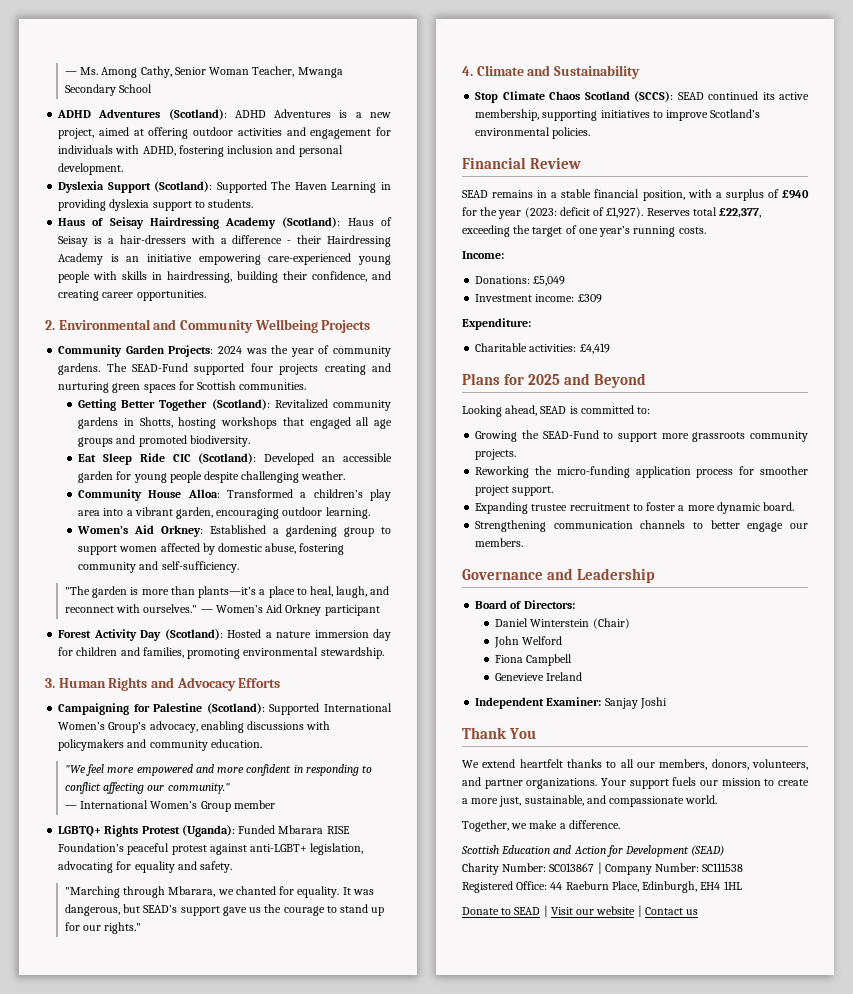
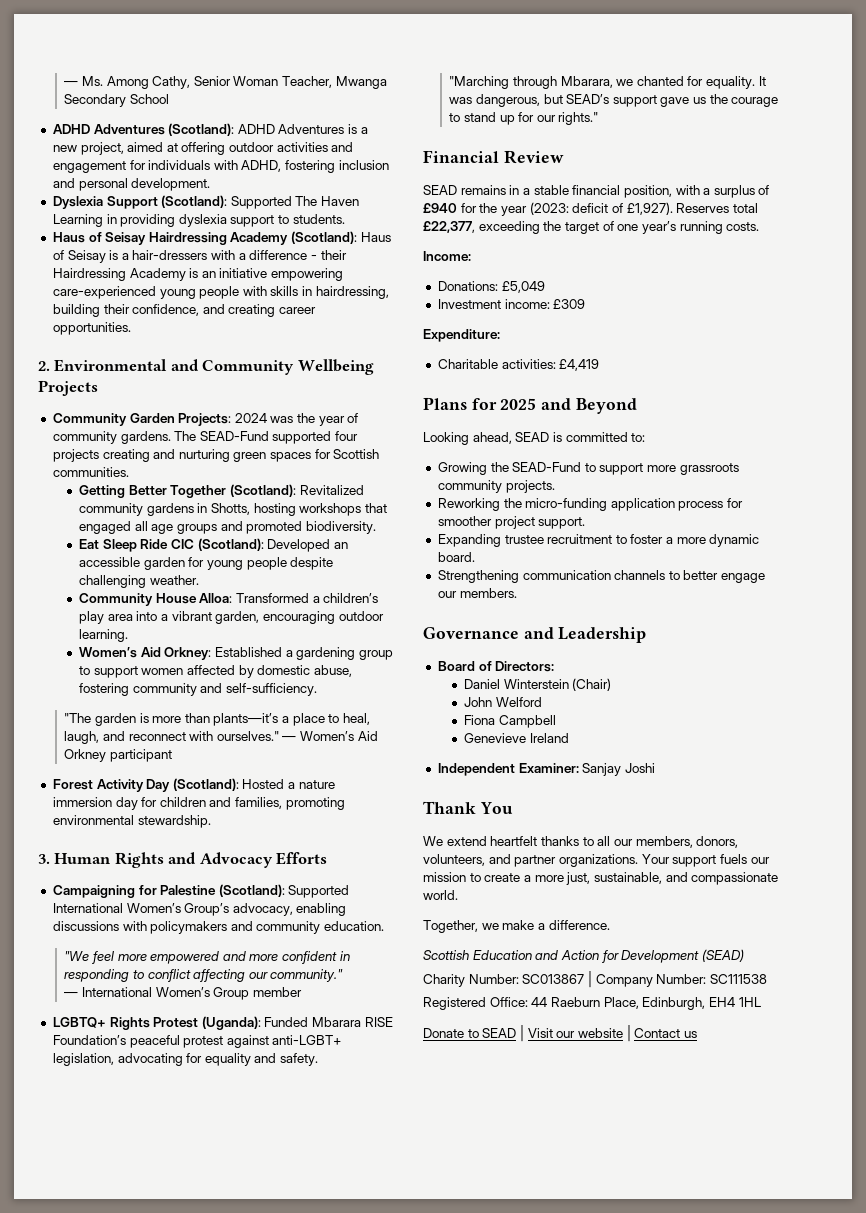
[462,65,640,79] [475,91,809,103] [475,109,761,121] [475,127,591,139] // 4. Climate and Sustainability // Stop Climate Chaos Scotland (SCCS): SEAD continued its active membership, supporting initiatives to improve Scotland’s environmental policies. -> (599, 118) none

